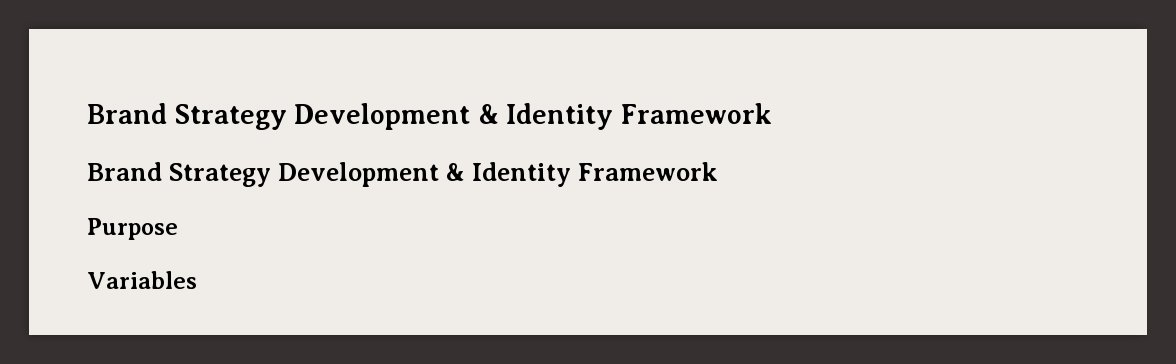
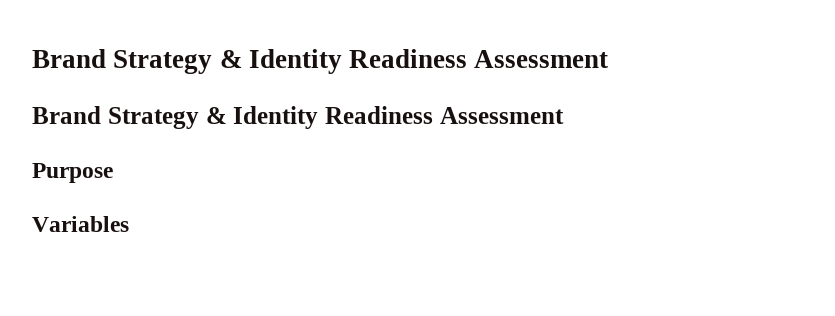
[87,103,772,130] [87,162,719,187] Brand Strategy Development & Identity Framework // Brand Strategy Development & Identity Framework -> [32,49,609,74] [32,106,564,129] Brand Strategy & Identity Readiness Assessment // Brand Strategy & Identity Readiness Assessment

